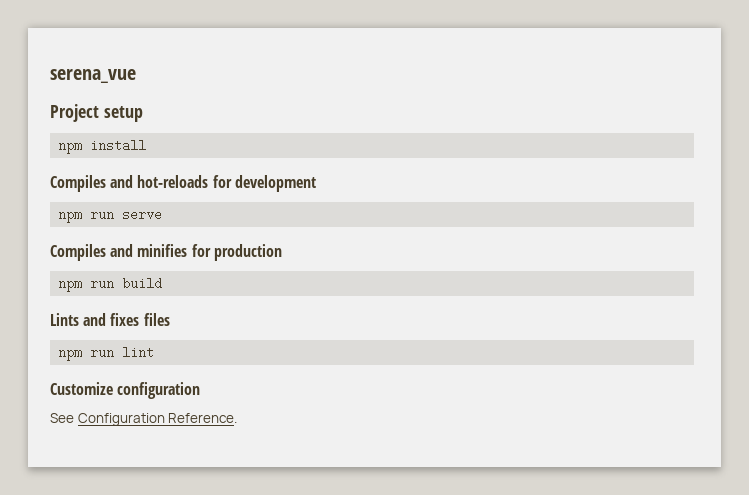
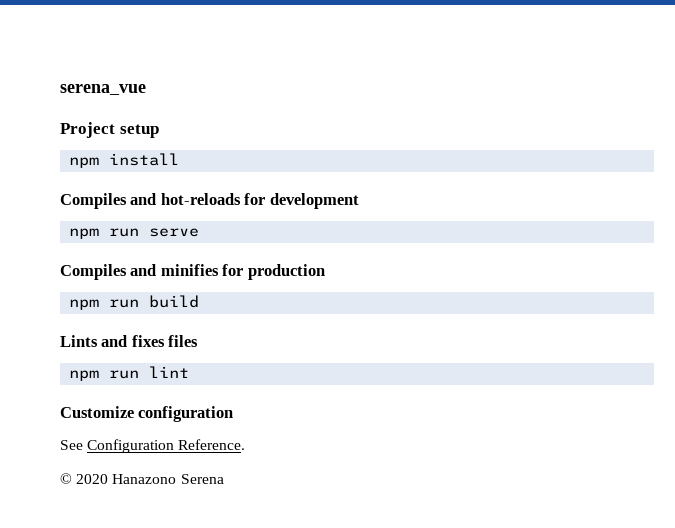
(238, 418) none -> [60,473,224,484] // © 2020 Hanazono Serena

